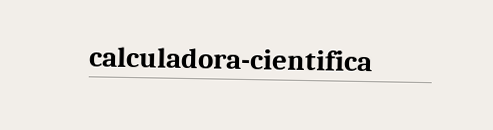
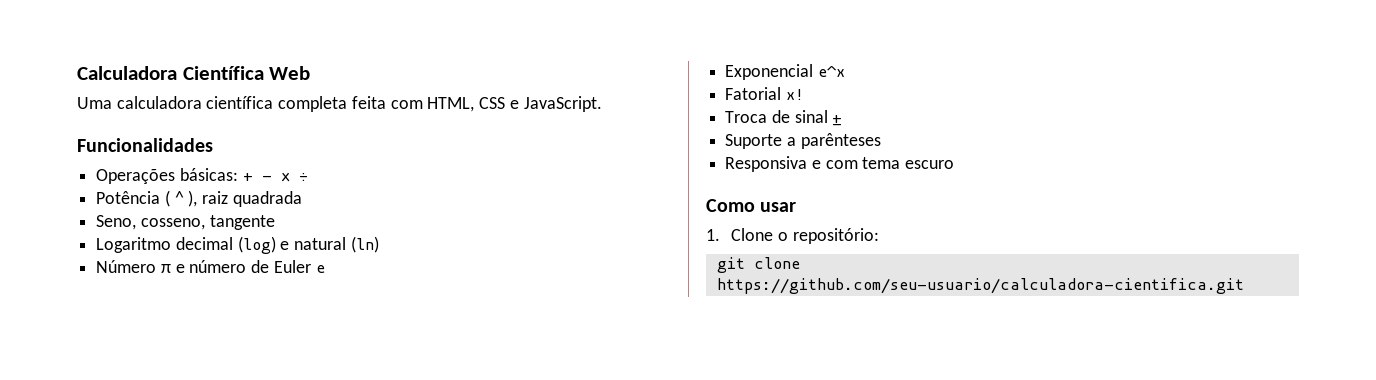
[88,46,373,72] calculadora-cientifica -> [77,66,311,80] [77,96,602,112] [77,138,213,152] [96,168,308,184] [96,190,302,207] [96,215,275,230] [96,236,379,254] [96,260,325,273] [725,64,845,80] [725,87,804,100] [725,110,843,126] [725,133,881,149] [725,156,955,172] [706,199,797,212] [706,228,879,244] [716,257,800,273] [716,278,1244,294] Calculadora Científica Web // Uma calculadora científica completa feita com HTML, CSS e JavaScript. // Funcionalidades // Operações básicas: + - × ÷ // Potência ( ^ ), raiz quadrada // Seno, cosseno, tangente // Logaritmo decimal (log) e natural (ln) // Número π e número de Euler e // Exponencial e^x // Fatorial x! // Troca de sinal ± // Suporte a parênteses // Responsiva e com tema escuro // Como usar // 1. Clone o repositório: // git clone https://github.com/seu-usuario/calculadora-cientifica.git

